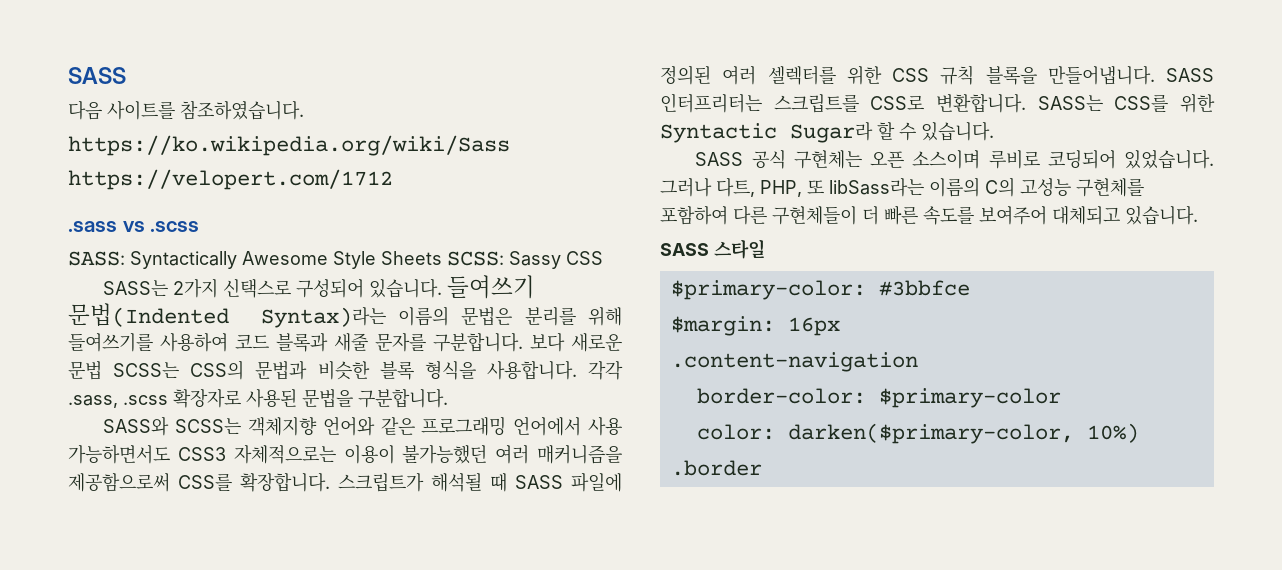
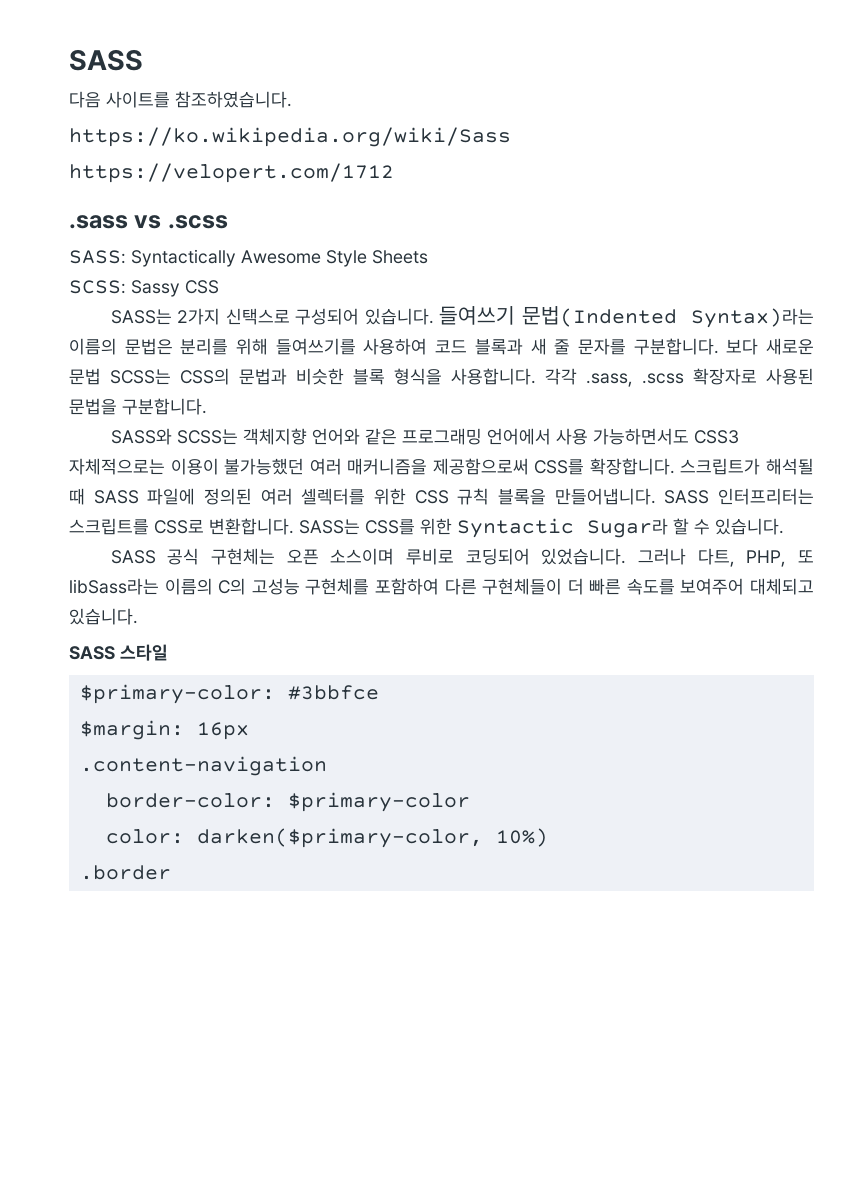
(442, 258) none -> (428, 257) //
[334,333,368,352] 새줄 -> [530,338,571,355] 새 줄

